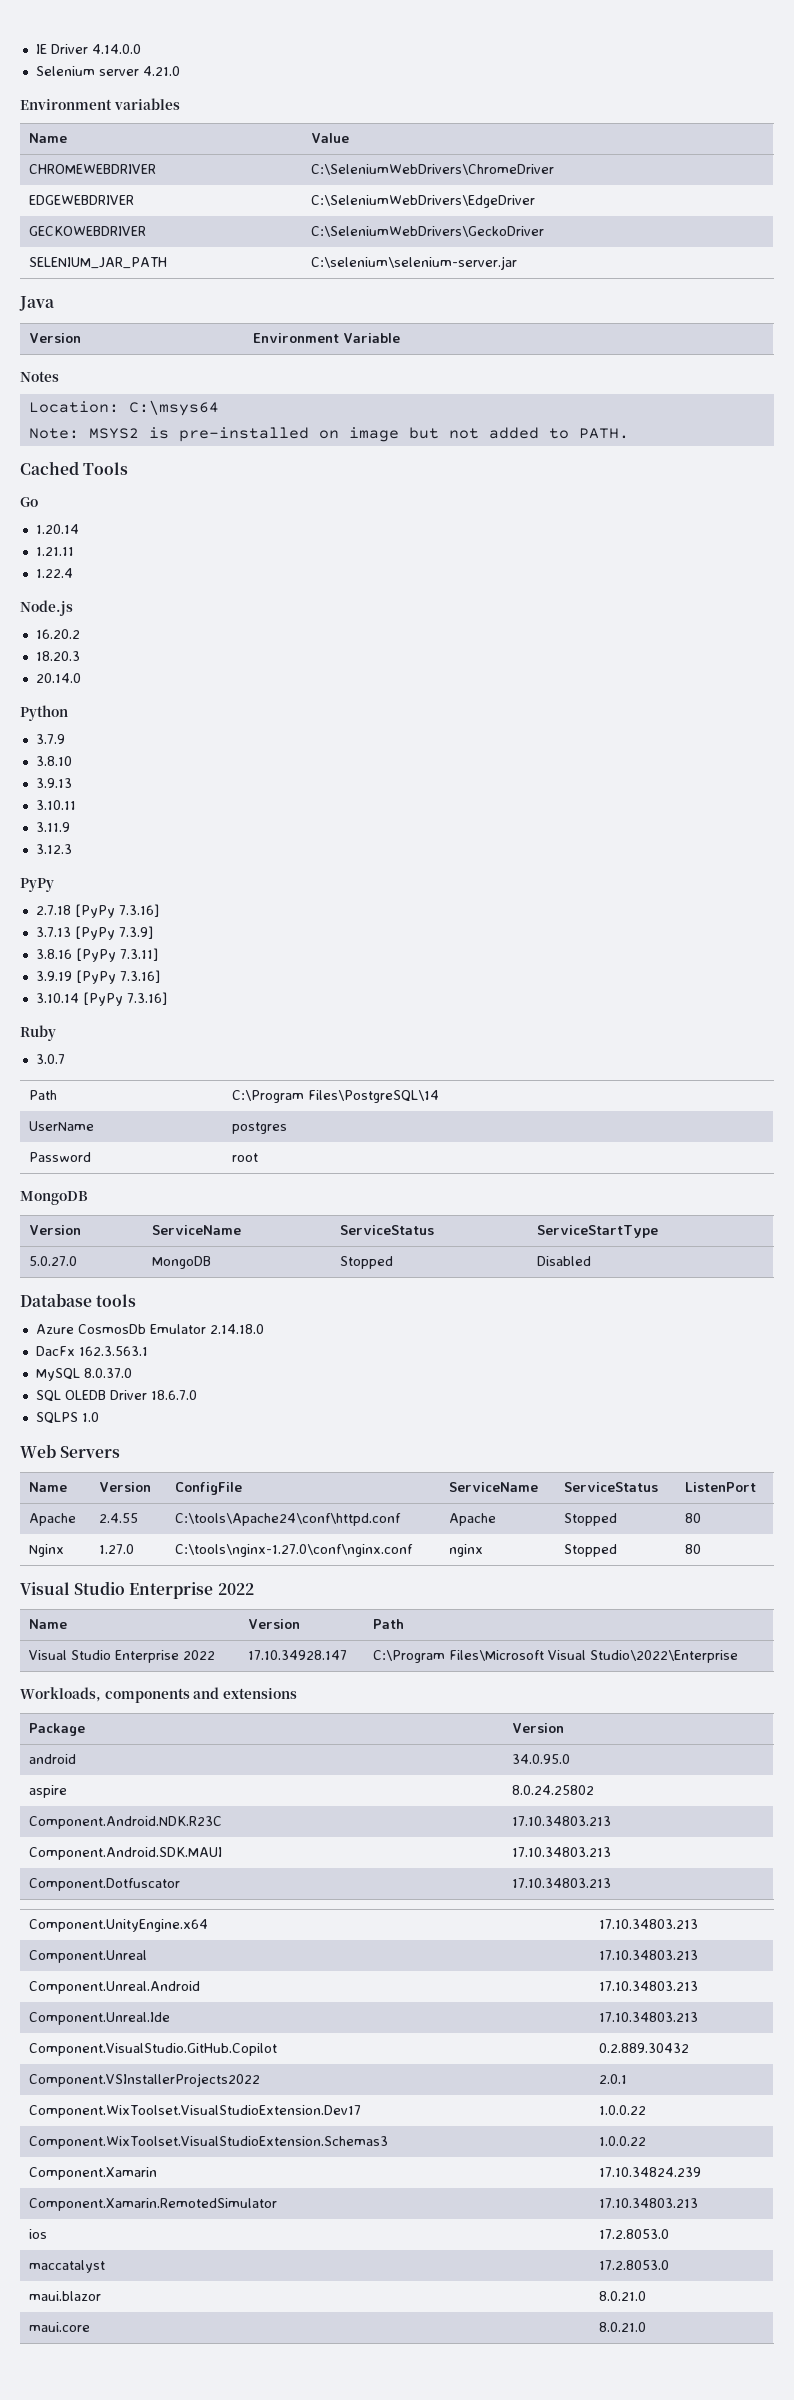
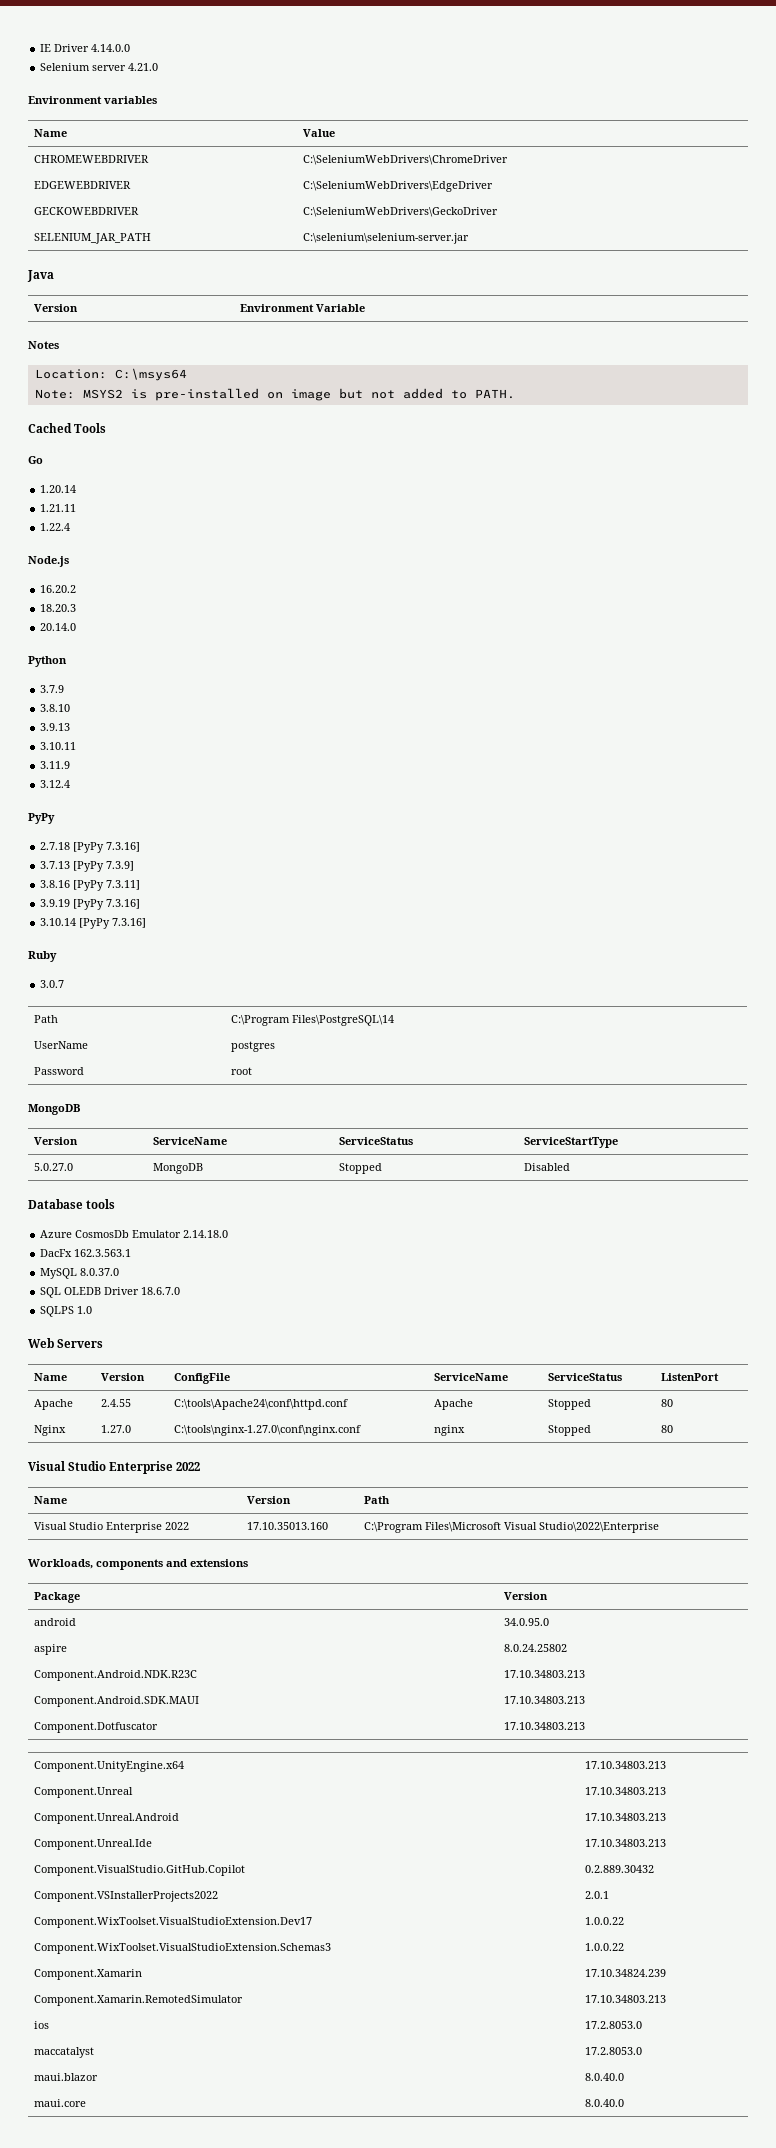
[35,844,72,854] 3.12.3 -> [40,780,71,788] 3.12.4
[247,1650,347,1660] 17.10.34928.147 -> [246,1522,328,1530] 17.10.35013.160
[598,2291,646,2301] 8.0.21.0 -> [584,2073,624,2081] 8.0.40.0
[598,2322,646,2332] 8.0.21.0 -> [584,2099,624,2107] 8.0.40.0

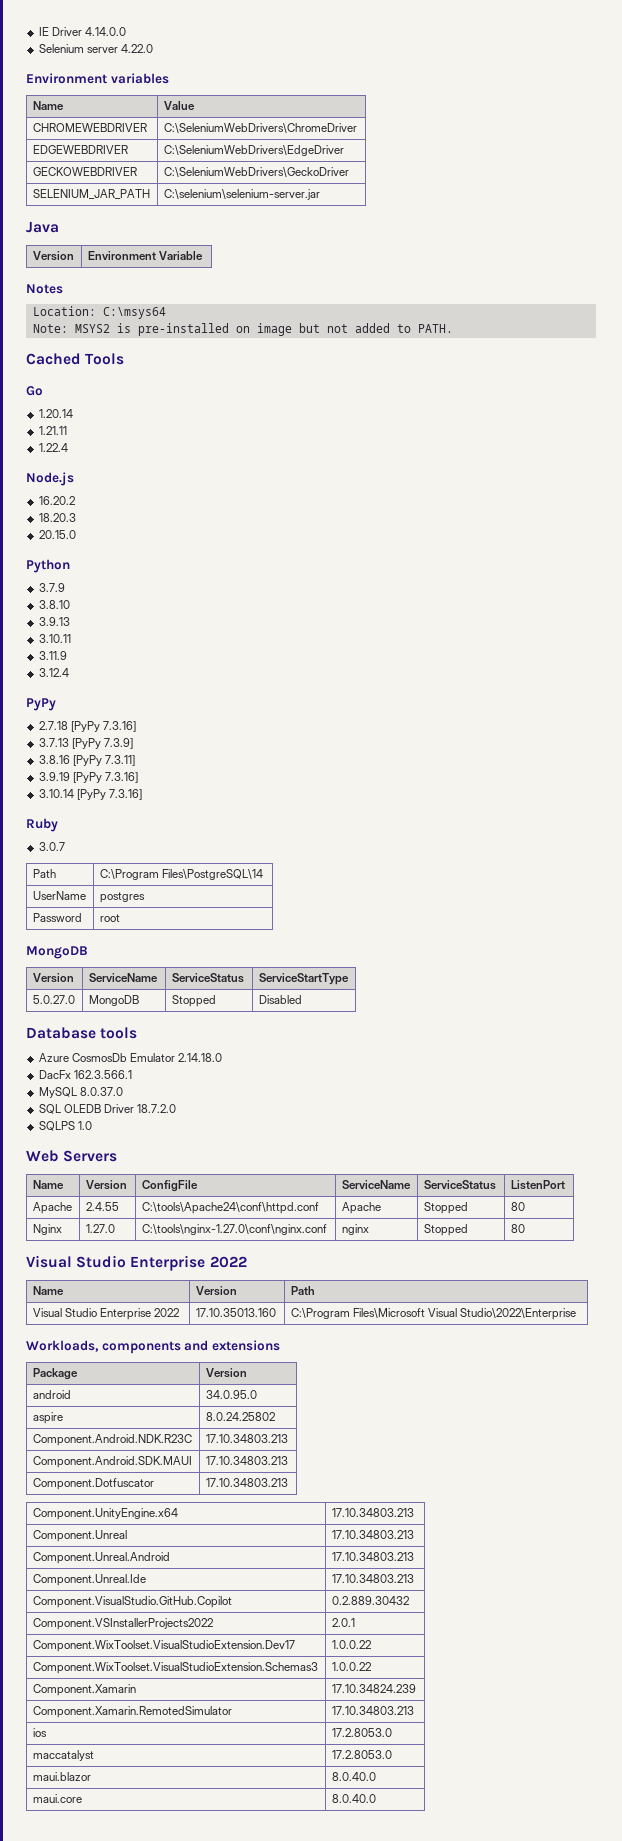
[128,63,159,71] 4.21.0 -> [120,44,153,53] 4.22.0
[40,623,77,631] 20.14.0 -> [38,530,76,539] 20.15.0
[74,1249,132,1257] 162.3.563.1 -> [73,1070,132,1079] 162.3.566.1
[141,1287,181,1295] 18.6.7.0 -> [136,1104,176,1113] 18.7.2.0

